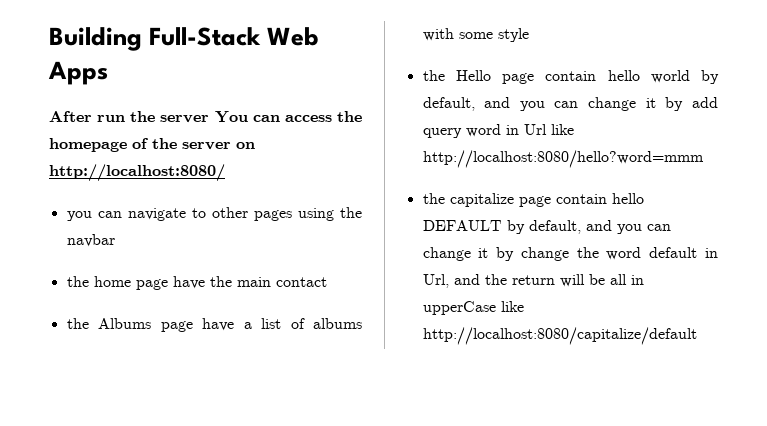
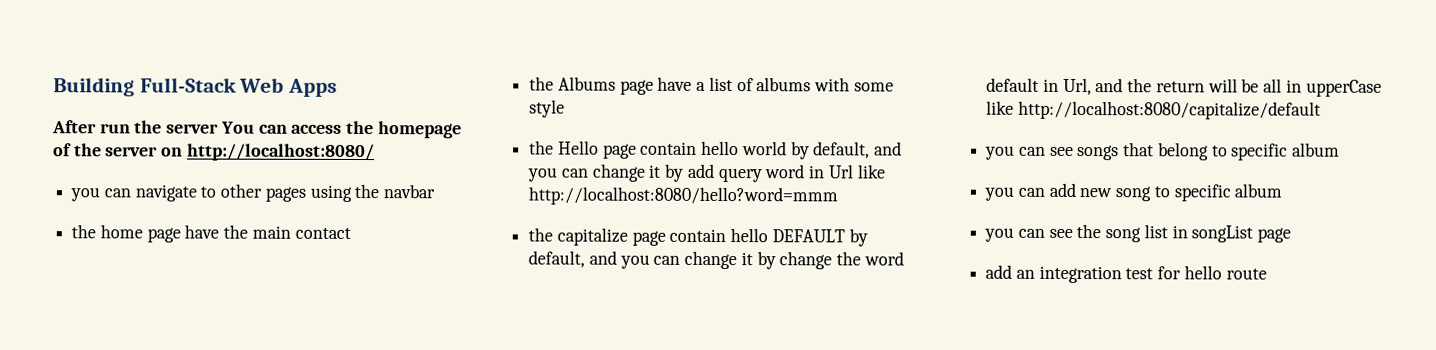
(697, 336) none -> [985,142,1341,161] [984,182,1283,202] [984,224,1292,243] [985,264,1267,284] // you can see songs that belong to specific album // you can add new song to specific album // you can see the song list in songList page // add an integration test for hello route

